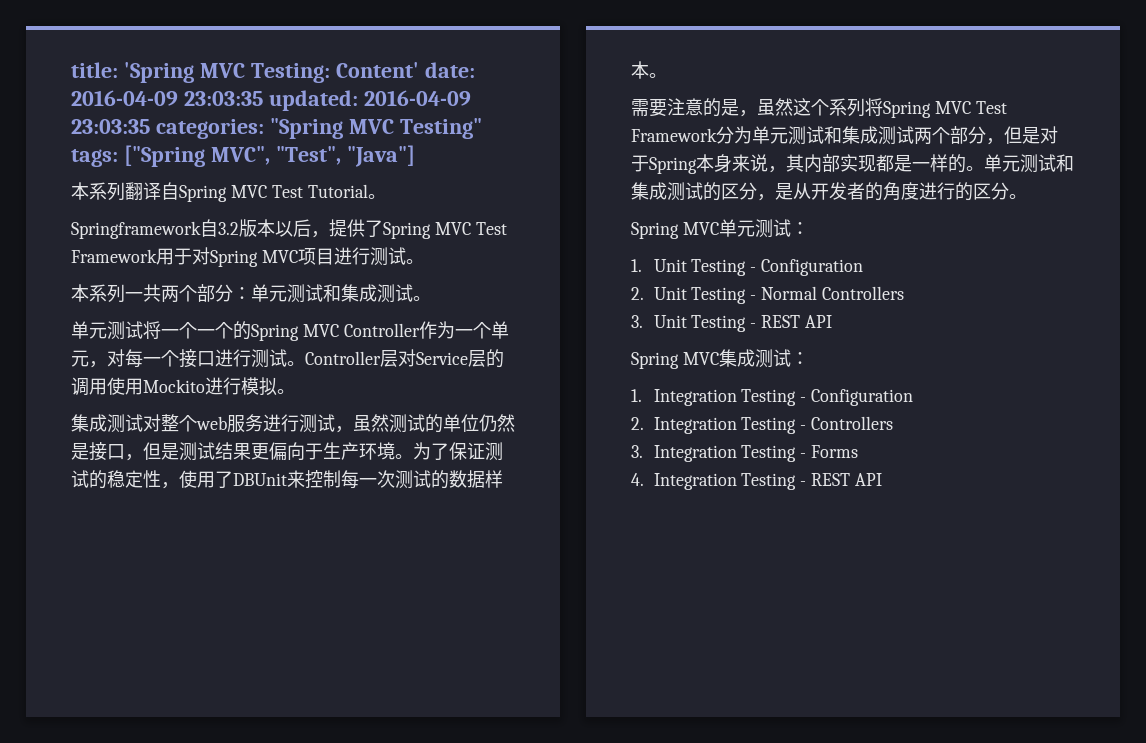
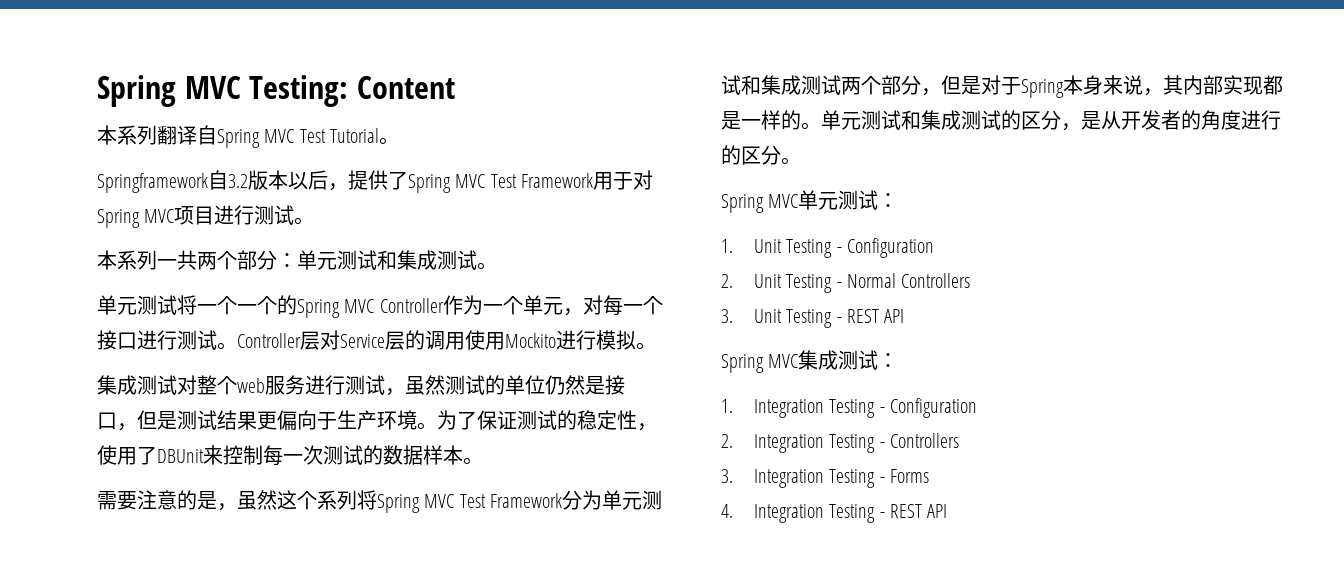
[71,62,475,83] [71,90,471,111] [71,118,482,139] [71,145,415,167] title: 'Spring MVC Testing: Content' date: 2016-04-09 23:03:35 updated: 2016-04-09 23:03:35 categories: "Spring MVC Testing" tags: ["Spring MVC", "Test", "Java"] -> [97,75,455,107] Spring MVC Testing: Content

